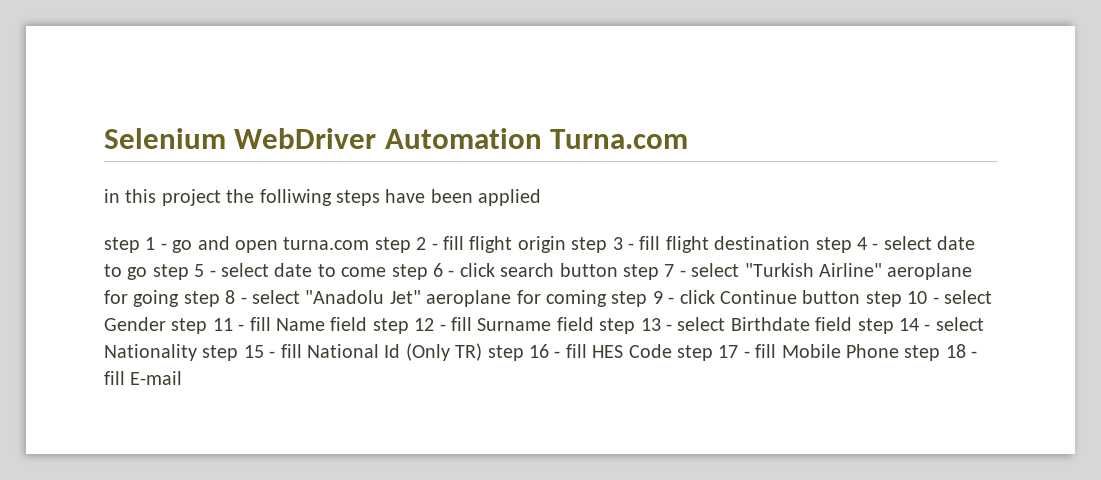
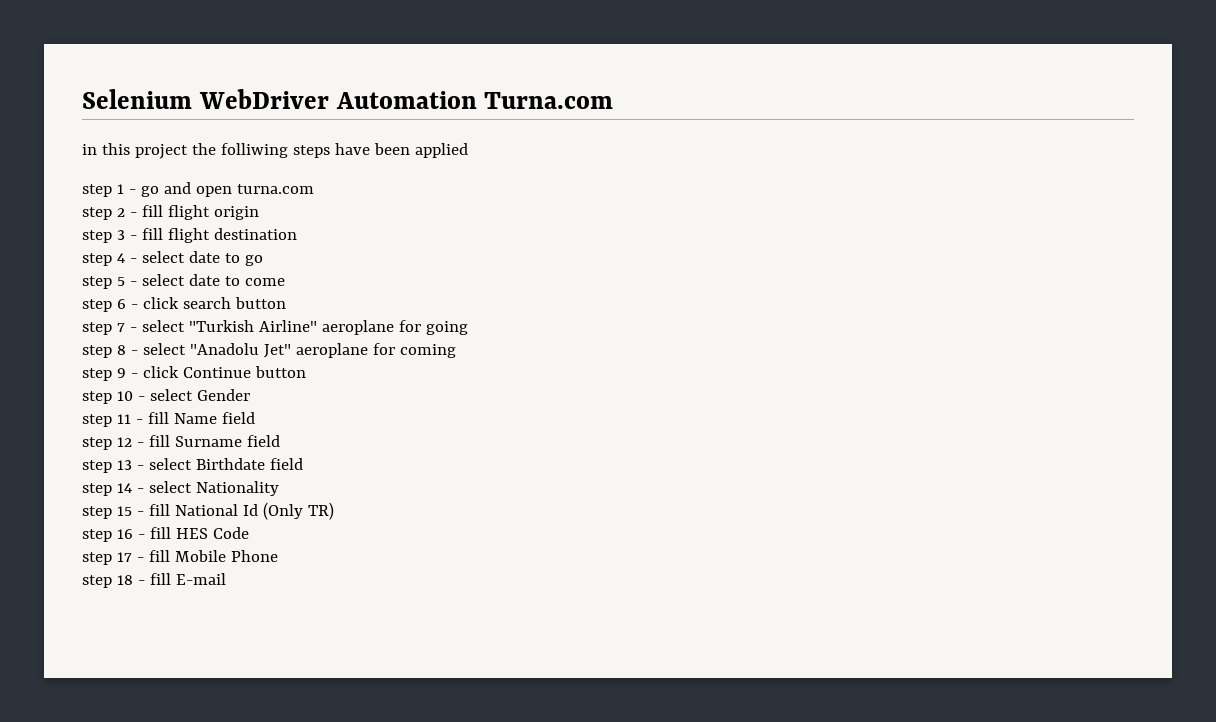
(370, 243) none -> (314, 189) //
(566, 244) none -> (259, 213) //
(811, 243) none -> (297, 234) //
(148, 273) none -> (263, 260) //
(387, 272) none -> (285, 282) //
(618, 270) none -> (286, 303) //
(180, 298) none -> (468, 328) //
(607, 298) none -> (456, 351) //
(861, 297) none -> (306, 372) //
(166, 324) none -> (250, 395) //
(368, 324) none -> (255, 418) //
(594, 324) none -> (280, 441) //
(853, 324) none -> (303, 464) //
(197, 352) none -> (279, 488) //
(483, 352) none -> (334, 511) //
(672, 351) none -> (249, 533) //
(899, 351) none -> (278, 556) //

